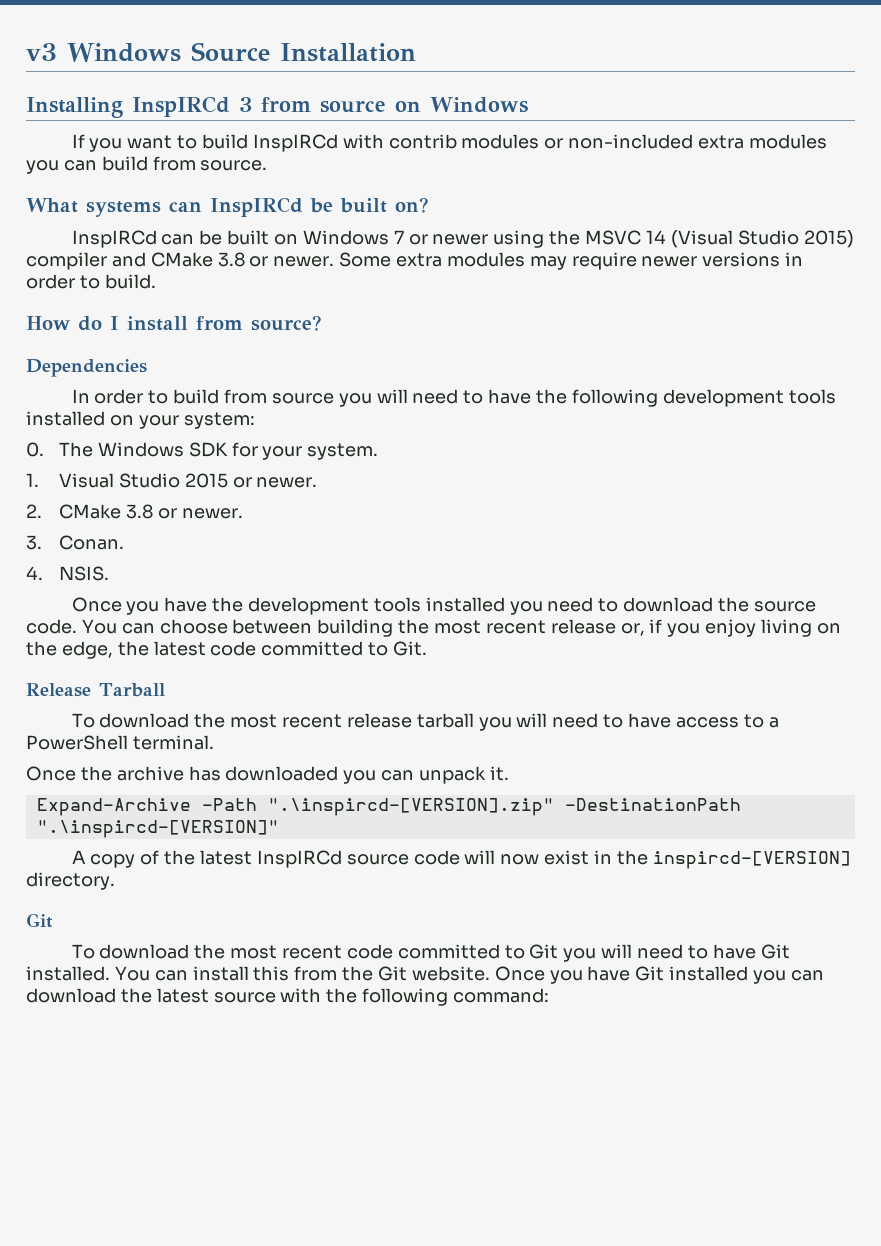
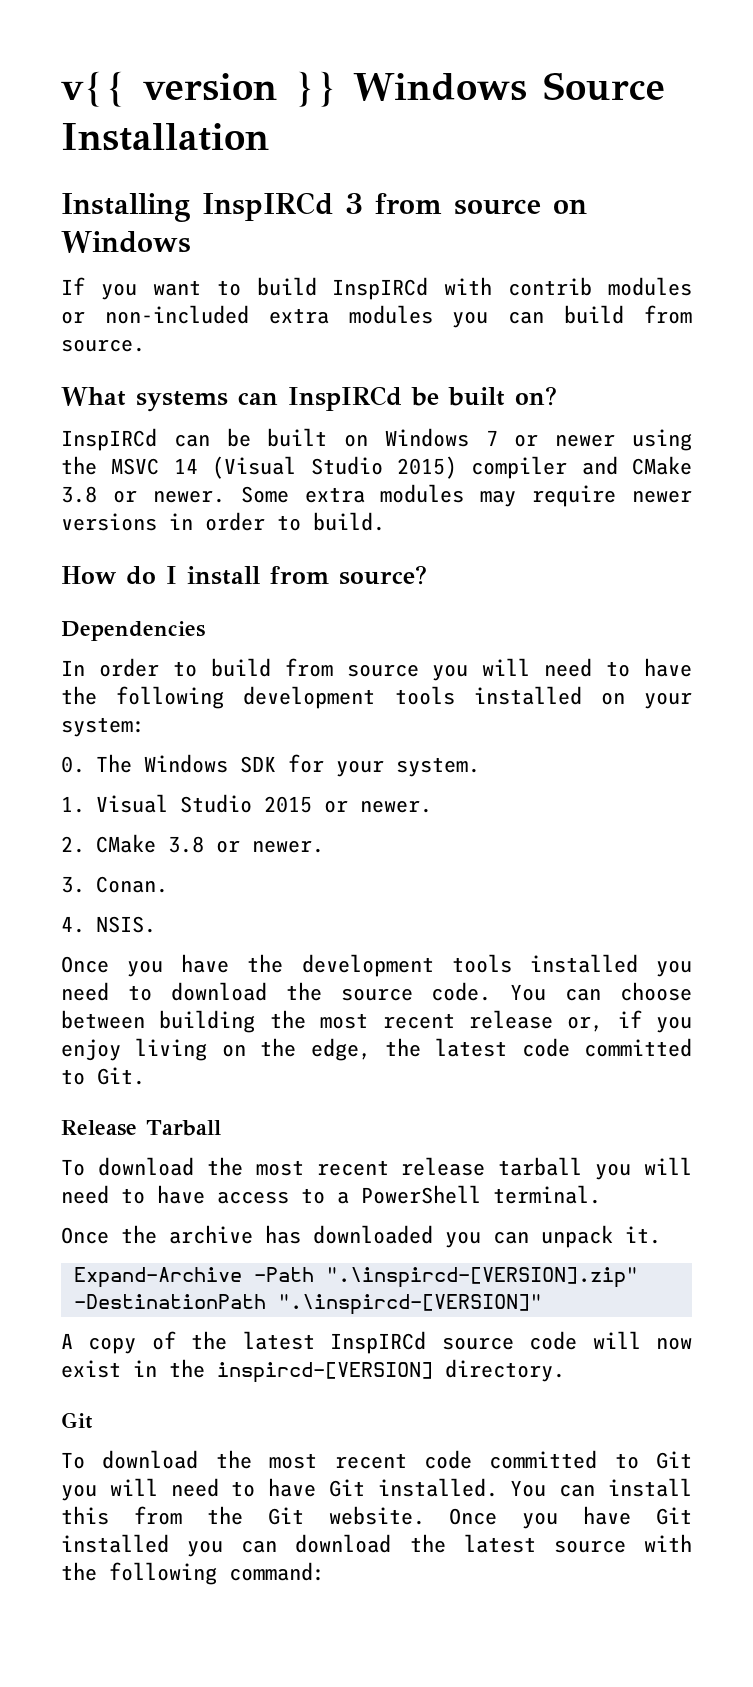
[26,43,57,61] v3 -> [61,71,337,107] v{{ version }}

